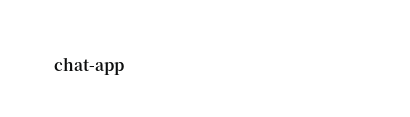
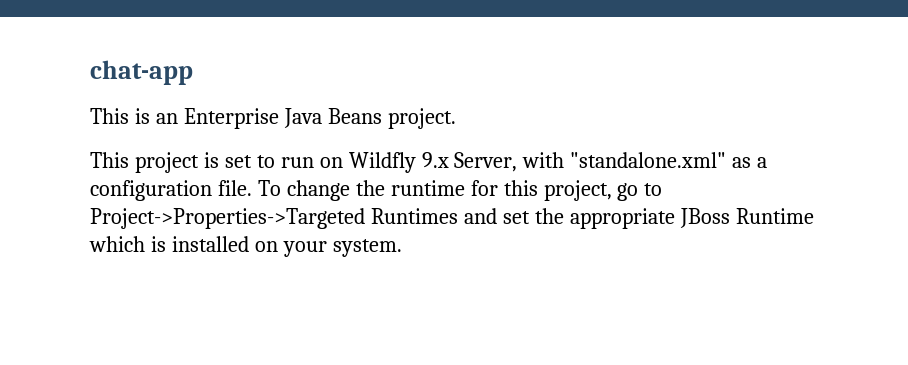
(124, 66) none -> [90,108,456,129] [90,152,768,173] [90,180,663,201] [90,208,814,229] [89,236,402,257] // This is an Enterprise Java Beans project. // This project is set to run on Wildfly 9.x Server, with "standalone.xml" as a configuration file. To change the runtime for this project, go to Project->Properties->Targeted Runtimes and set the appropriate JBoss Runtime which is installed on your system.

